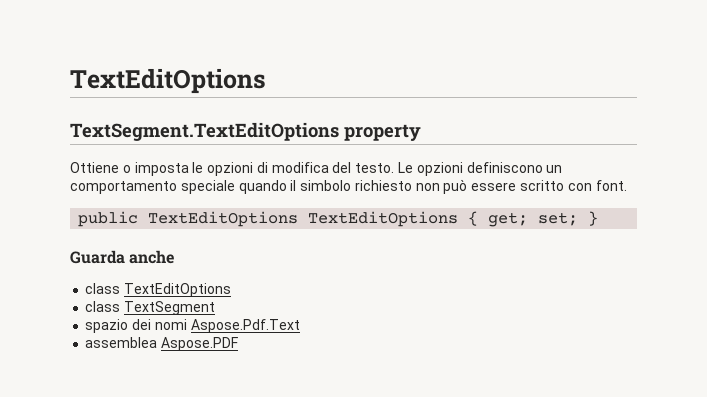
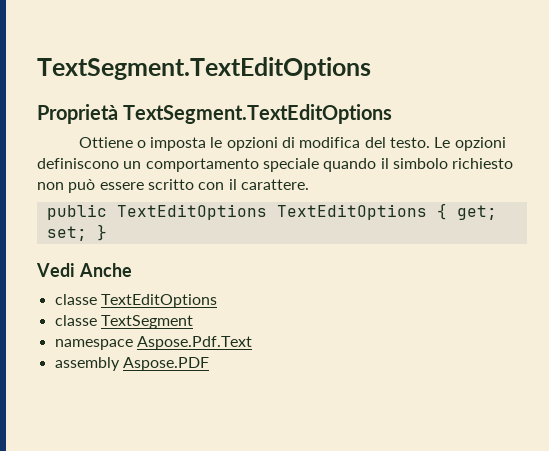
[70,68,266,94] [70,122,421,141] TextEditOptions // TextSegment.TextEditOptions property -> [37,57,371,80] [37,104,393,124] TextSegment.TextEditOptions // Proprietà TextSegment.TextEditOptions
[595,180,627,191] font. -> [228,179,309,190] il carattere.
[70,250,175,264] [85,283,232,297] [85,301,121,312] Guarda anche // class TextEditOptions // class -> [36,263,132,277] [54,294,217,308] [54,315,97,326] Vedi Anche // classe TextEditOptions // classe
[85,319,187,333] spazio dei nomi -> [54,339,133,350] namespace
[85,337,158,348] assemblea -> [54,357,120,371] assembly

